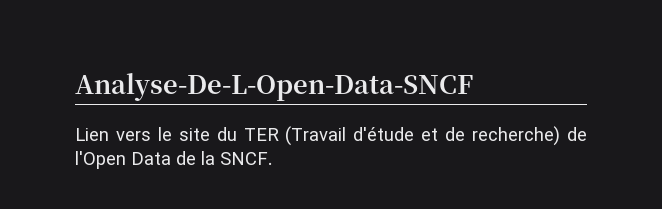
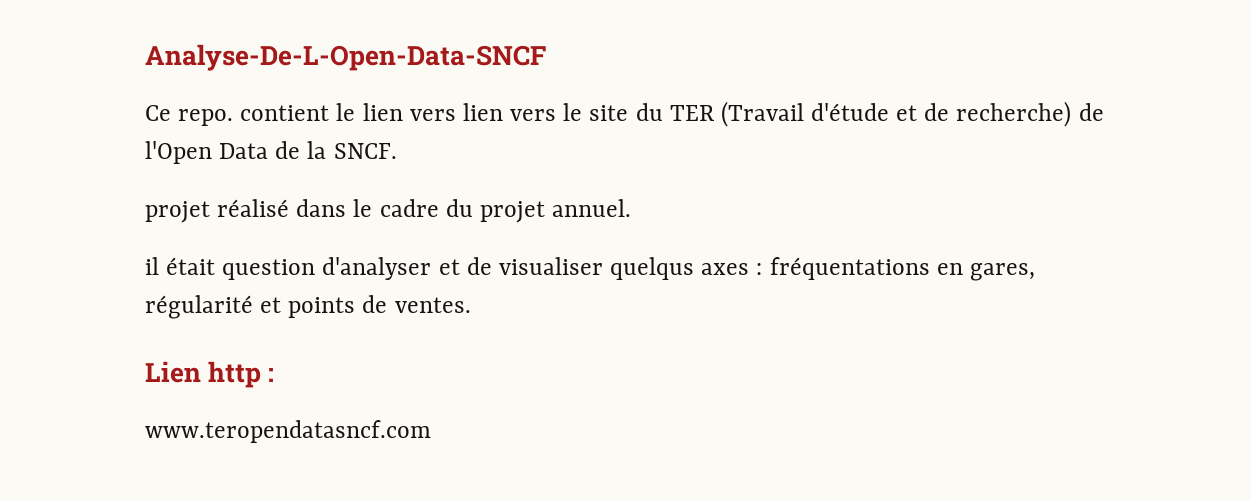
[75,128,109,141] Lien -> [145,103,503,126] Ce repo. contient le lien vers lien
(272, 158) none -> [145,199,632,223] [145,257,1035,281] [145,295,471,319] [145,361,275,388] [145,420,431,443] // projet réalisé dans le cadre du projet annuel. // il était question d'analyser et de visualiser quelqus axes : fréquentations en gares, régularité et points de ventes. // Lien http : // www.teropendatasncf.com

